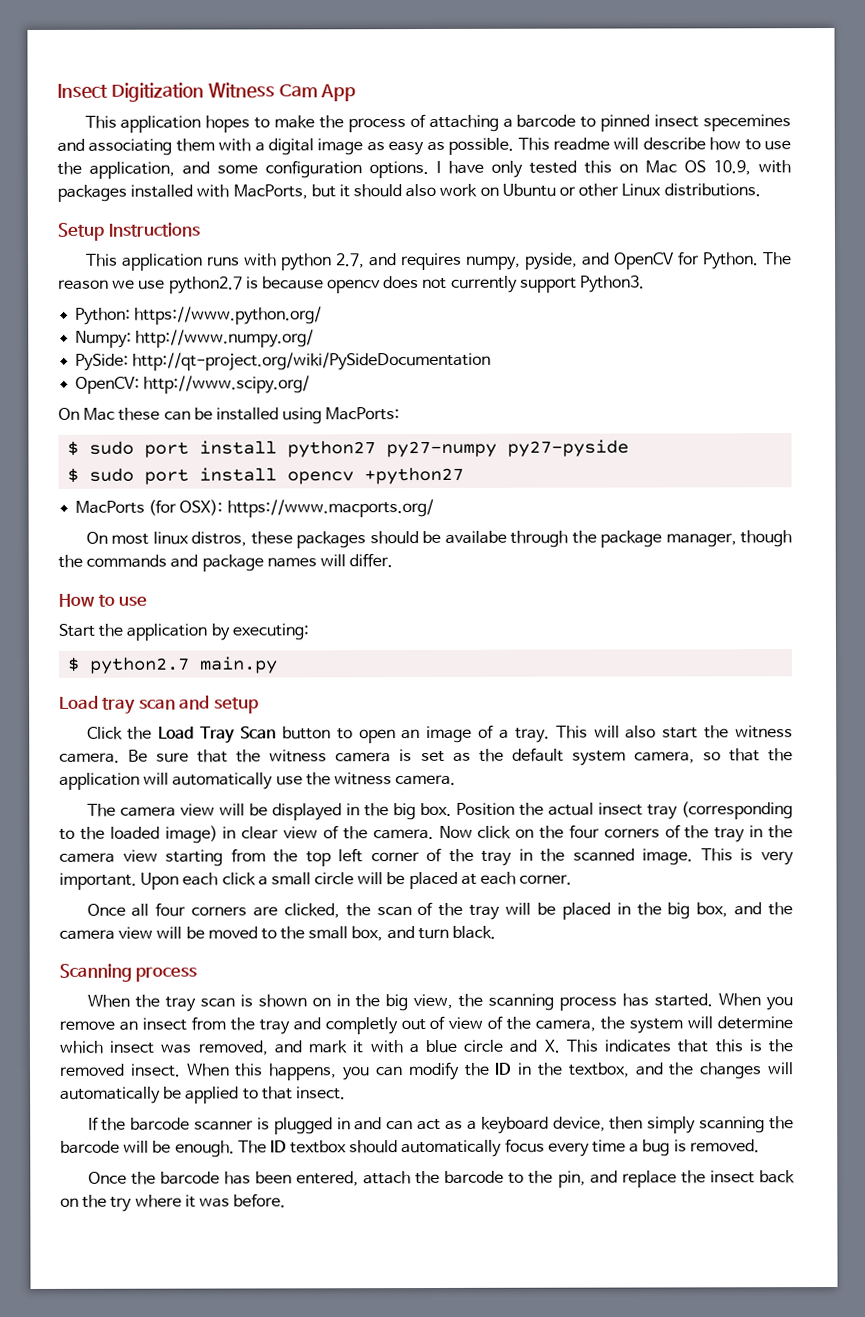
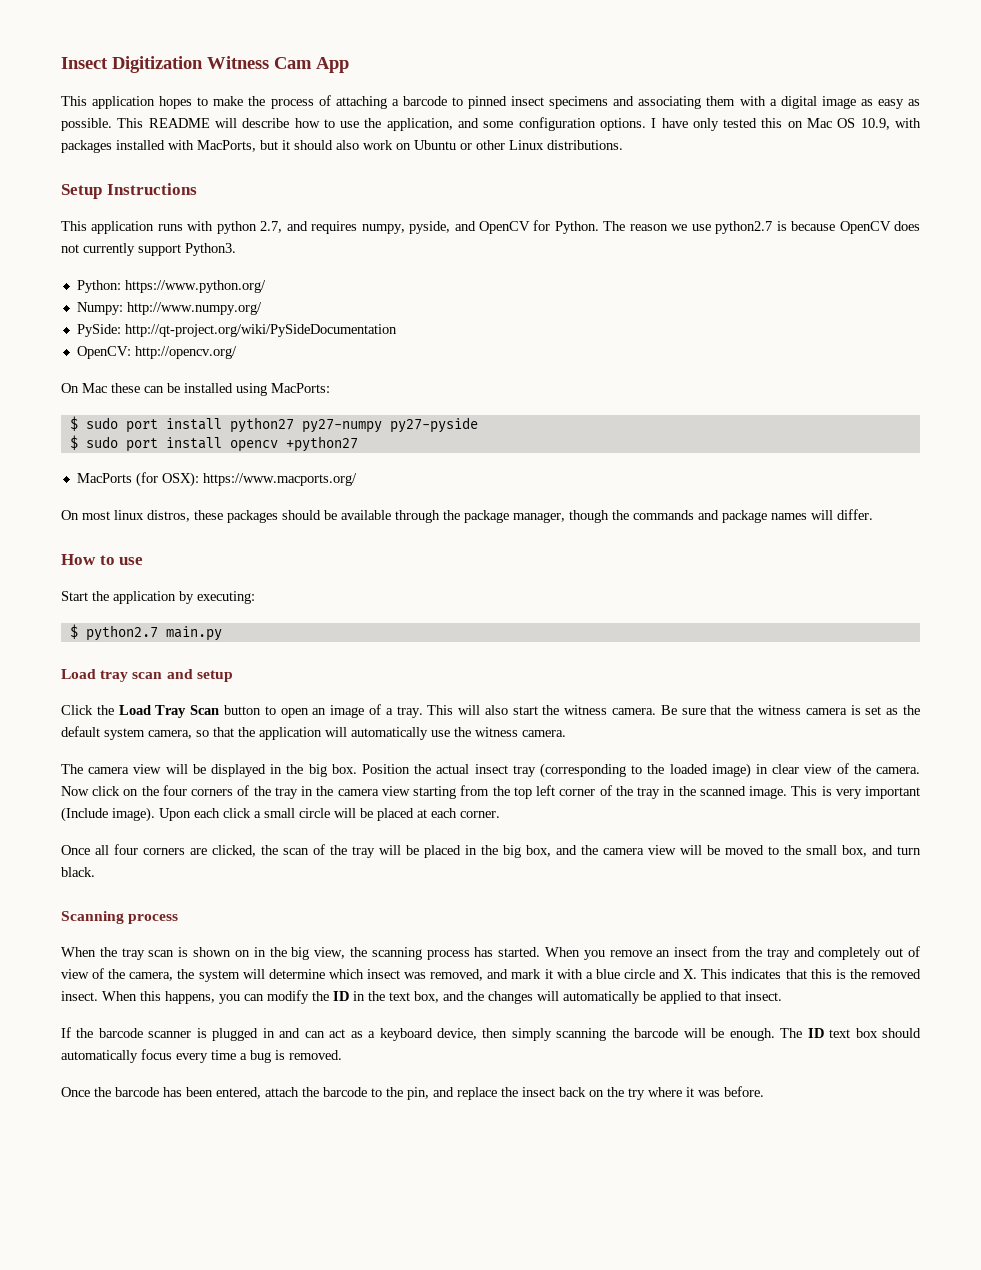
[702,114,791,132] specemines -> [549,96,609,109] specimens
[552,137,610,151] readme -> [148,118,210,128] README
[327,279,382,294] opencv -> [839,221,891,234] OpenCV
[143,375,311,394] http://www.scipy.org/ -> [134,346,237,359] http://opencv.org/
[444,530,507,544] availabe -> [341,510,391,520] available
[59,872,137,890] important. -> [865,786,921,799] [61,807,155,822] important (Include image).
[324,1017,398,1035] completly -> [818,947,882,960] completely
[567,1062,630,1078] textbox, -> [389,991,439,1003] text box,
[290,1140,348,1154] textbox -> [829,1028,878,1038] text box

